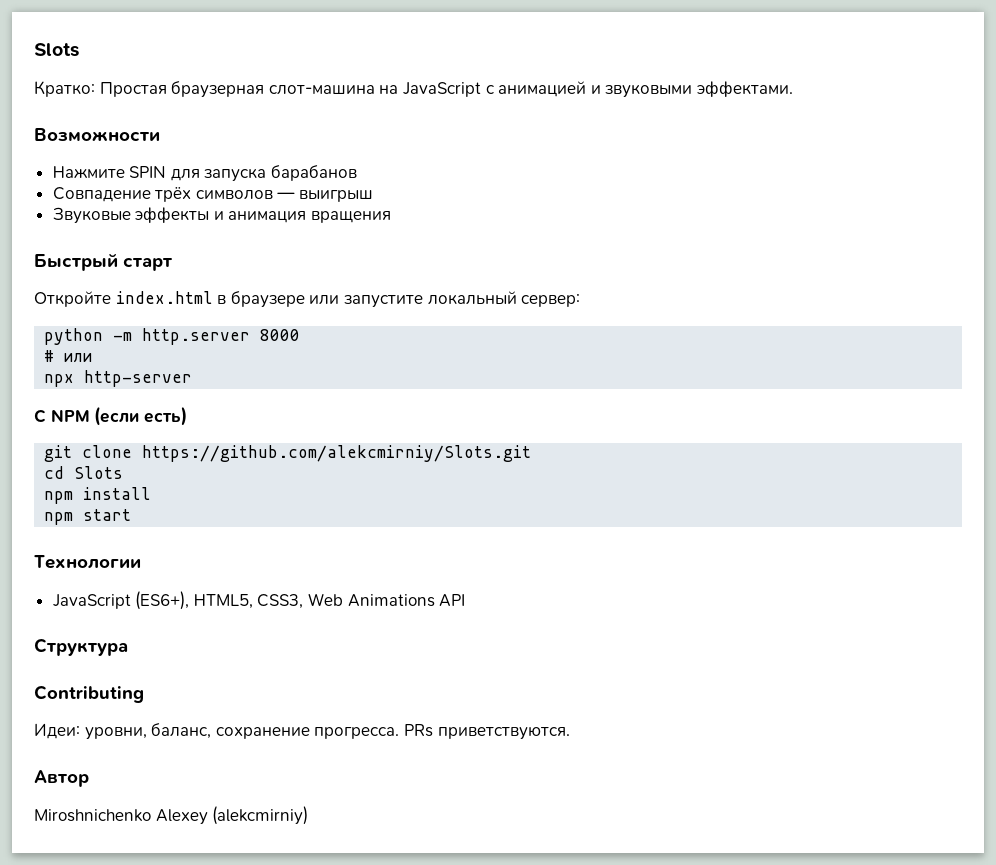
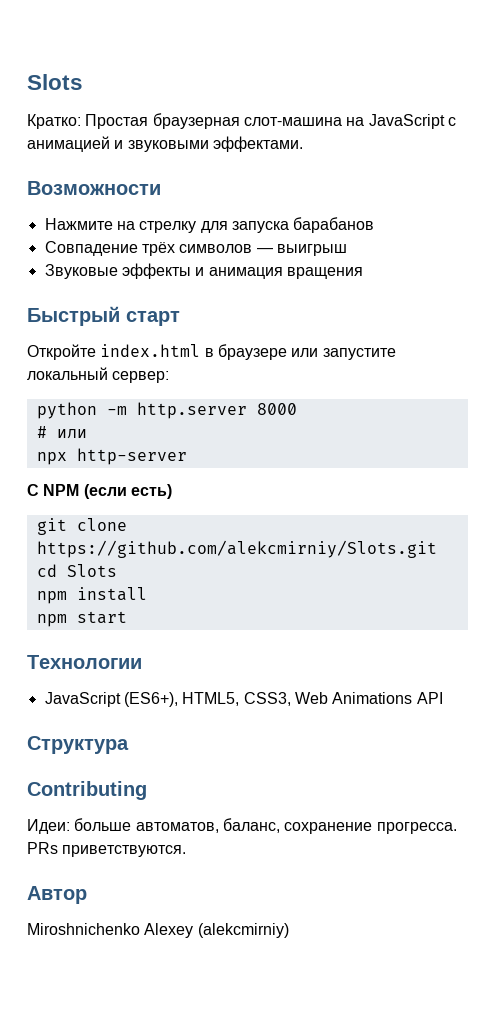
[129,166,167,178] SPIN -> [116,221,197,233] на стрелку
[84,727,147,740] уровни, -> [74,818,219,833] больше автоматов,

